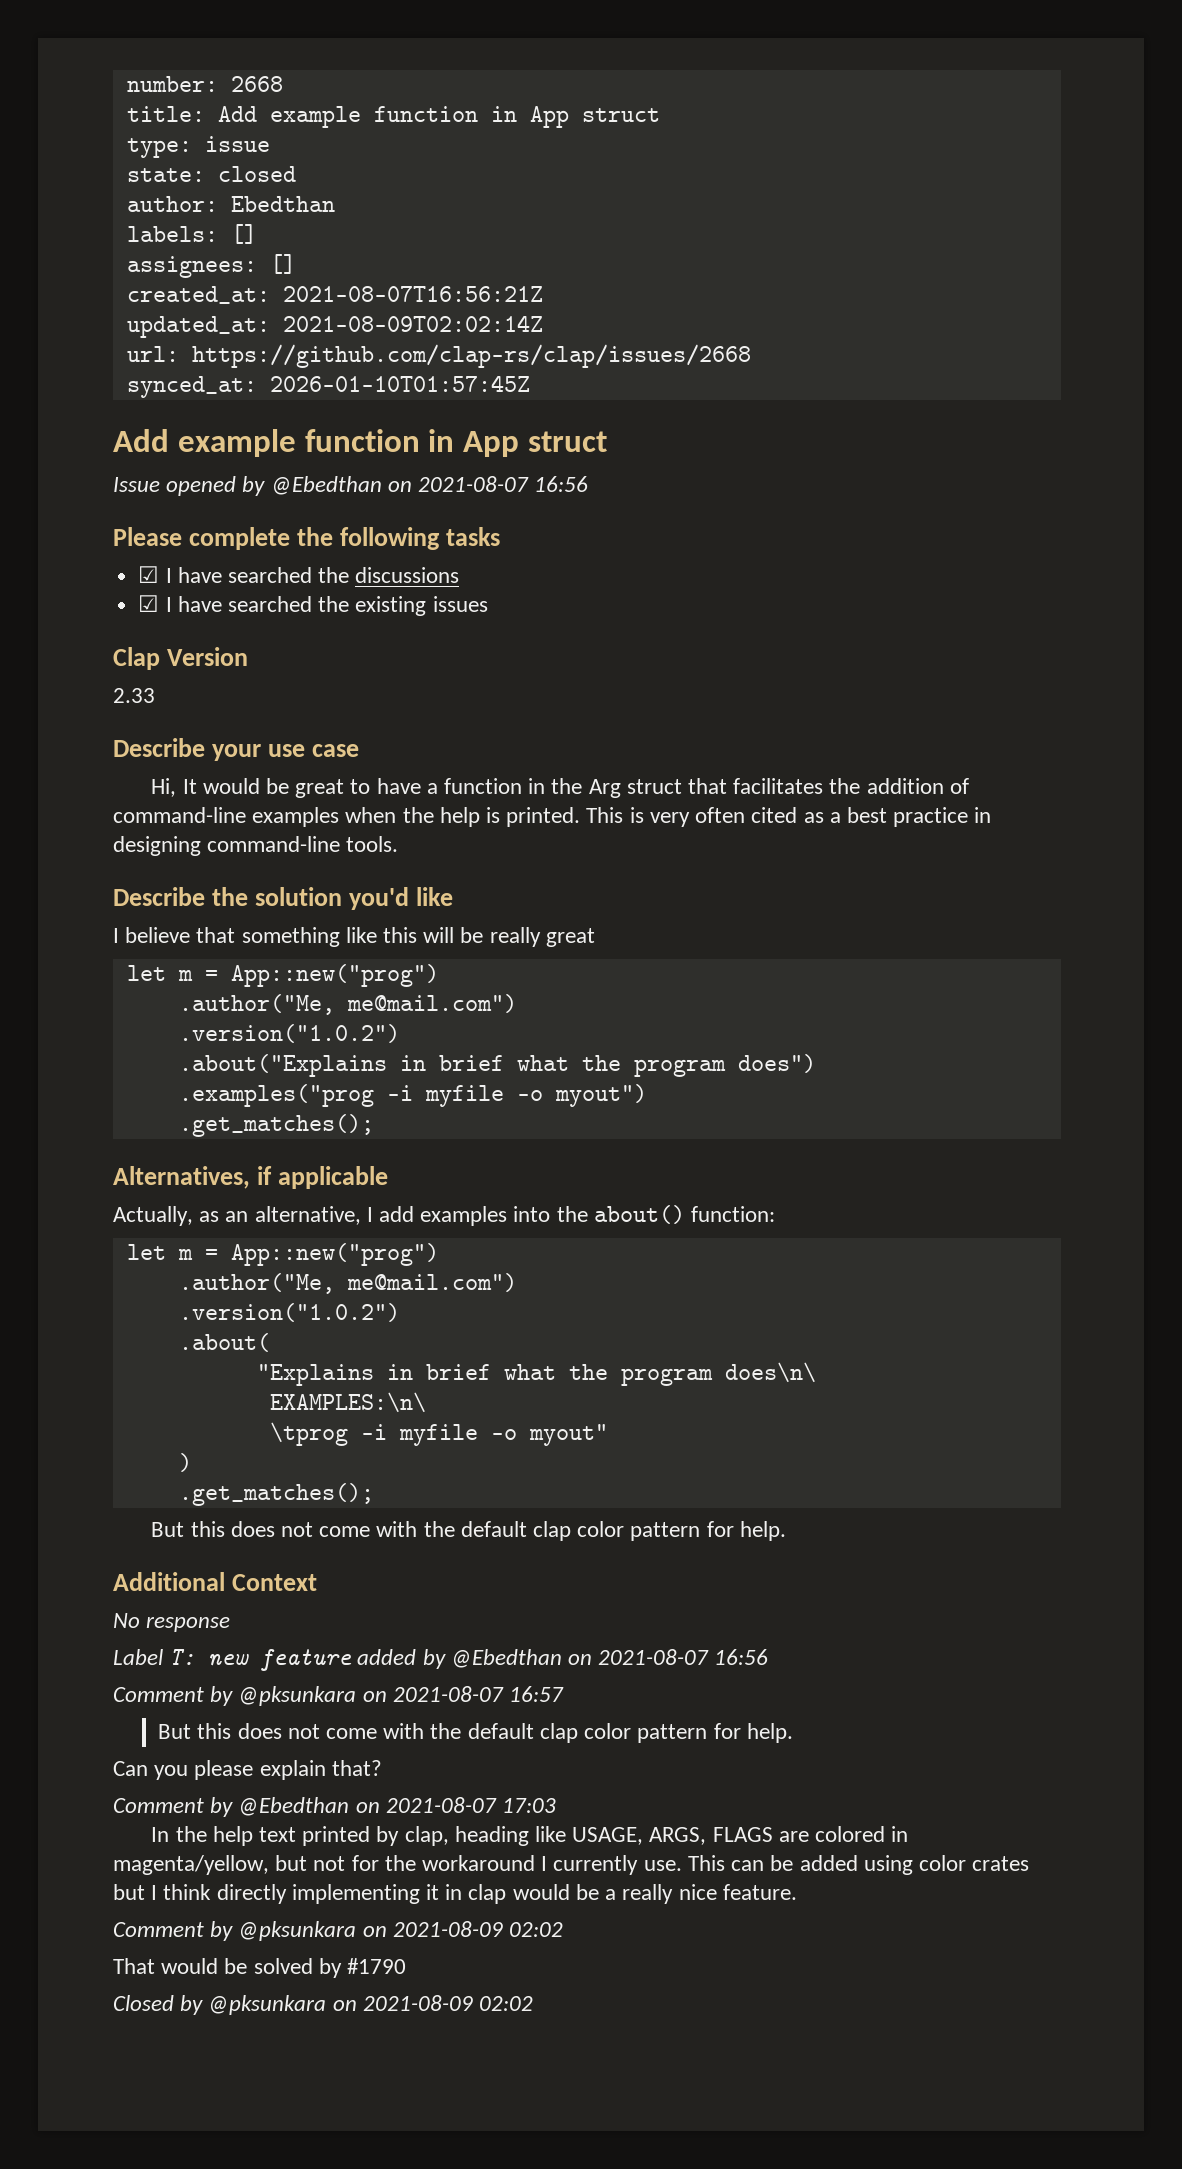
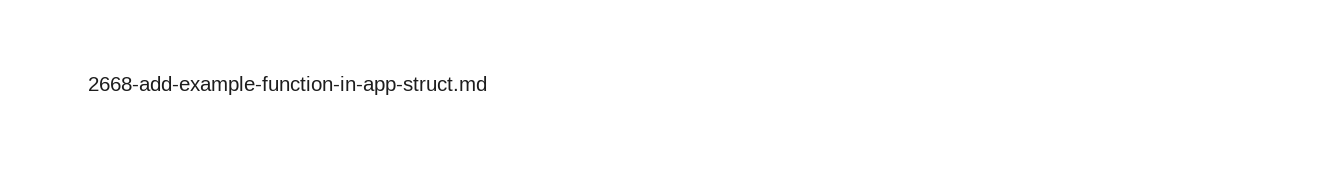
[126,76,283,92] [126,106,660,128] [126,136,270,158] [126,166,296,182] [126,196,335,212] [126,224,257,244] [126,254,296,278] [126,286,543,304] [126,315,543,338] [126,344,751,368] [126,375,530,398] [113,429,607,457] [113,476,589,496] [113,527,501,550] [138,566,460,583] [138,595,488,616] [113,647,249,670] [113,688,155,703] [113,738,360,761] [151,778,969,798] [113,807,992,827] [113,836,399,856] [113,887,454,910] [113,927,595,947] [126,964,439,987] [178,994,517,1015] [178,1024,400,1043] [178,1054,816,1077] [178,1084,647,1107] [178,1114,374,1137] [113,1166,389,1189] [113,1205,776,1226] [126,1243,439,1266] [178,1273,517,1294] [178,1303,400,1322] [178,1333,270,1352] [256,1362,816,1386] [269,1392,426,1413] [269,1422,608,1446] [178,1453,192,1472] [178,1483,374,1506] [151,1521,786,1541] [113,1572,318,1591] [113,1613,231,1632] [113,1649,769,1671] [113,1686,565,1706] [158,1723,793,1743] [113,1760,382,1780] [113,1797,557,1817] [151,1826,909,1846] [113,1855,1030,1875] [113,1884,797,1904] [113,1921,564,1941] [113,1958,407,1978] [113,1995,534,2015] number: 2668 // title: Add example function in App struct // type: issue // state: closed // author: Ebedthan // labels: [] // assignees: [] // created_at: 2021-08-07T16:56:21Z // updated_at: 2021-08-09T02:02:14Z // url: https://github.com/clap-rs/clap/issues/2668 // synced_at: 2026-01-10T01:57:45Z // Add example function in App struct // Issue opened by @Ebedthan on 2021-08-07 16:56 // Please complete the following tasks // ☑ I have searched the discussions // ☑ I have searched the existing issues // Clap Version // 2.33 // Describe your use case // Hi, It would be great to have a function in the Arg struct that facilitates the addition of command-line examples when the help is printed. This is very often cited as a best practice in designing command-line tools. // Describe the solution you'd like // I believe that something like this will be really great // let m = App::new("prog") // .author("Me, me@mail.com") // .version("1.0.2") // .about("Explains in brief what the program does") // .examples("prog -i myfile -o myout") // .get_matches(); // Alternatives, if applicable // Actually, as an alternative, I add examples into the about() function: // let m = App::new("prog") // .author("Me, me@mail.com") // .version("1.0.2") // .about( // "Explains in brief what the program does\n\ // EXAMPLES:\n\ // \tprog -i myfile -o myout" // ) // .get_matches(); // But this does not come with the default clap color pattern for help. // Additional Context // No response // Label T: new feature added by @Ebedthan on 2021-08-07 16:56 // Comment by @pksunkara on 2021-08-07 16:57 // But this does not come with the default clap color pattern for help. // Can you please explain that? // Comment by @Ebedthan on 2021-08-07 17:03 // In the help text printed by clap, heading like USAGE, ARGS, FLAGS are colored in magenta/yellow, but not for the workaround I currently use. This can be added using color crates but I think directly implementing it in clap would be a really nice feature. // Comment by @pksunkara on 2021-08-09 02:02 // That would be solved by #1790 // Closed by @pksunkara on 2021-08-09 02:02 -> [88,76,487,95] 2668-add-example-function-in-app-struct.md

